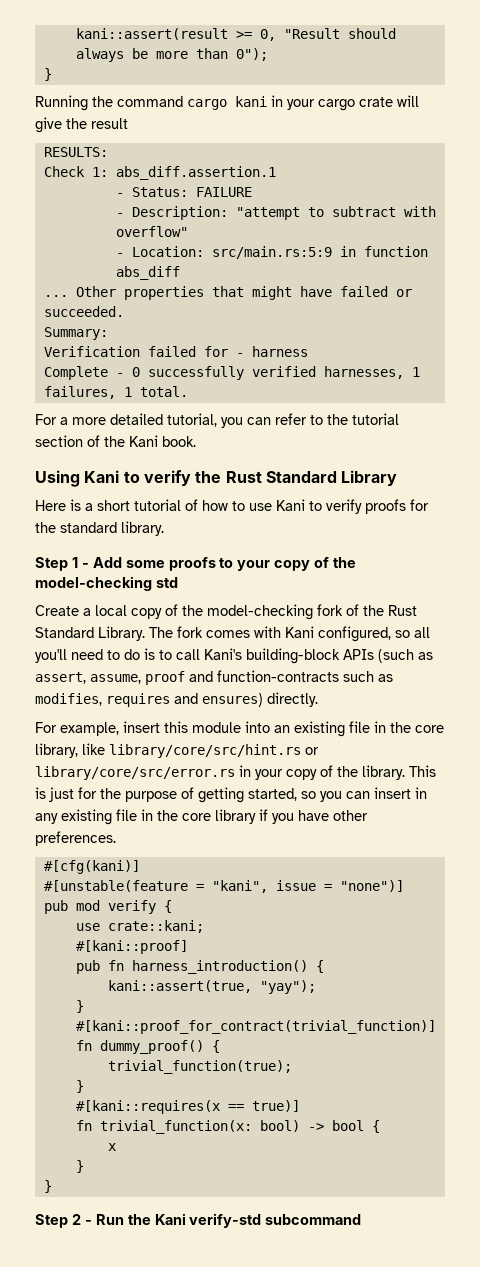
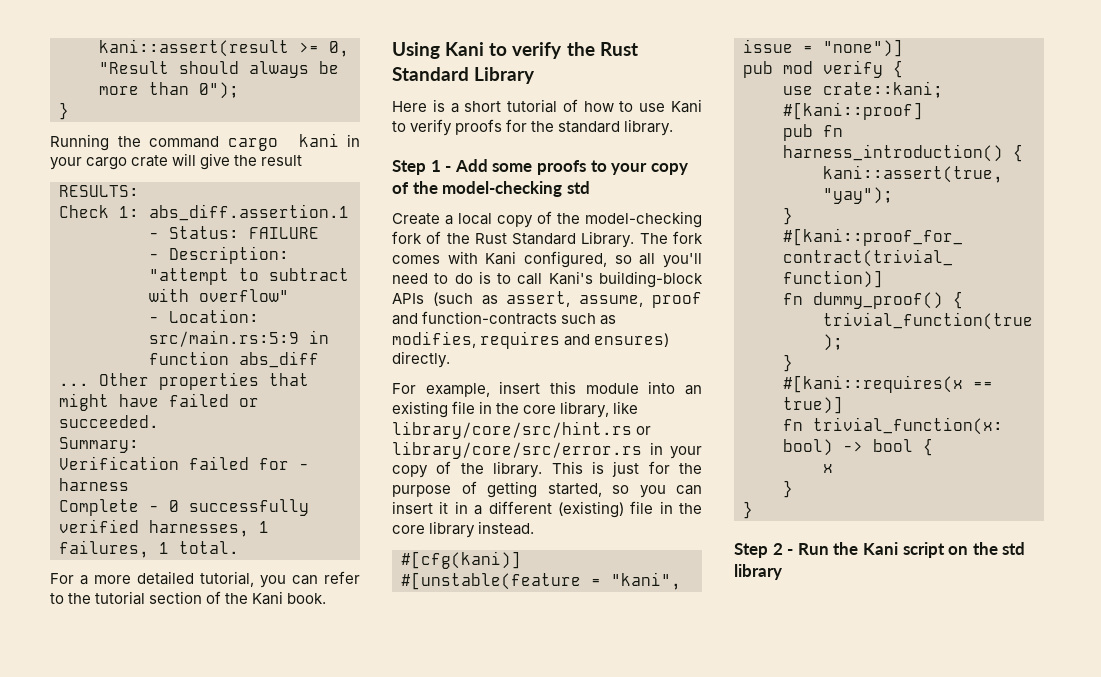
[415,787,427,799] [35,809,112,825] in any existing -> [439,501,624,518] it in a different (existing)
[259,809,368,824] [35,831,116,846] if you have other preferences. -> [478,521,535,535] instead.
[189,1213,362,1228] verify-std subcommand -> [902,542,1026,558] [734,564,782,580] script on the std library

